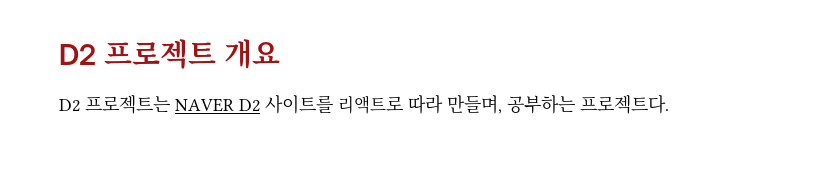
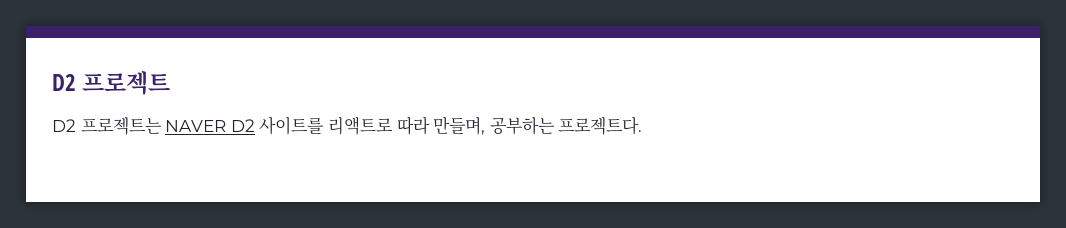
[223,39,280,69] 개요 -> (171, 83) none

